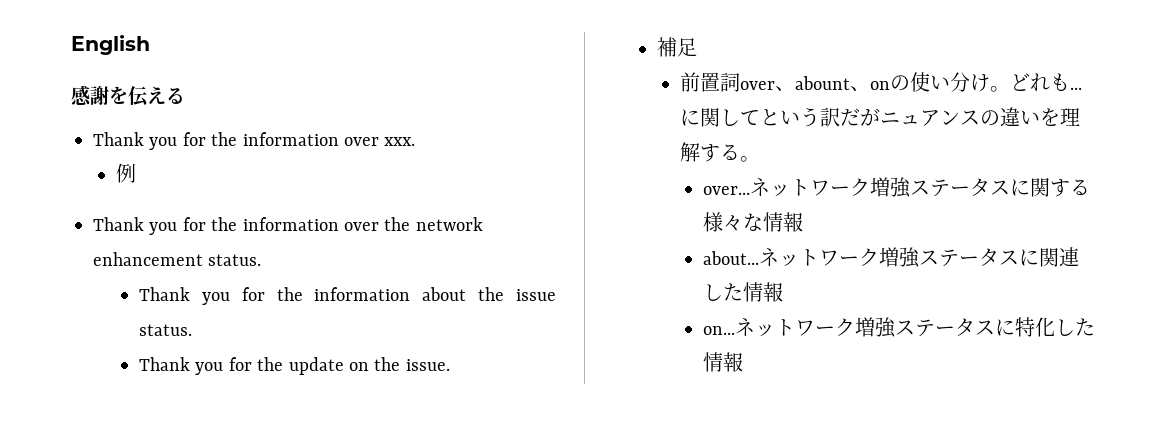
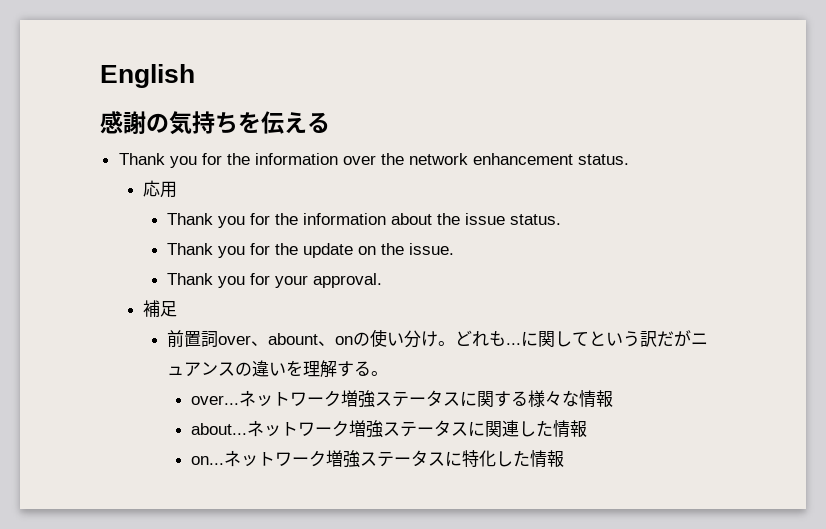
(109, 95) none -> [146,111,238,135] の気持ち
[93,132,416,150] [116,163,137,183] // Thank you for the information over xxx. // 例 -> (330, 122) none
(262, 260) none -> [142,180,177,198] // 応用
(450, 365) none -> [166,273,382,288] // Thank you for your approval.

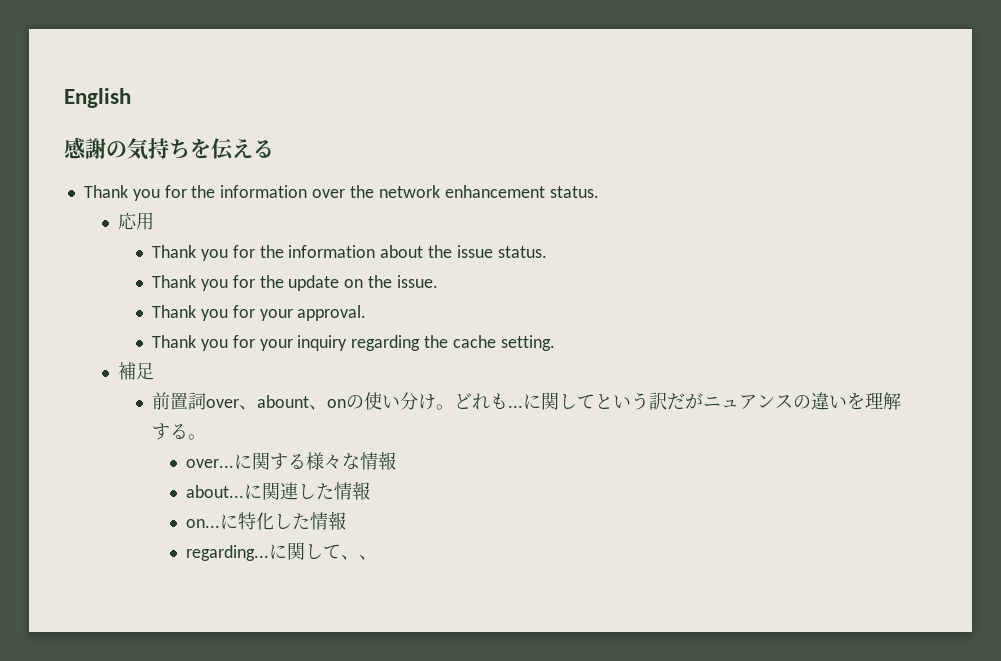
(382, 280) none -> [152,335,555,351] // Thank you for your inquiry regarding the cache setting.
[239,390,461,408] ネットワーク増強ステータス -> (235, 463) none
[247,420,469,438] ネットワーク増強ステータス -> (245, 491) none
[224,450,446,468] ネットワーク増強ステータス -> (221, 523) none
(565, 458) none -> [186,542,378,561] // regarding...に関して、、

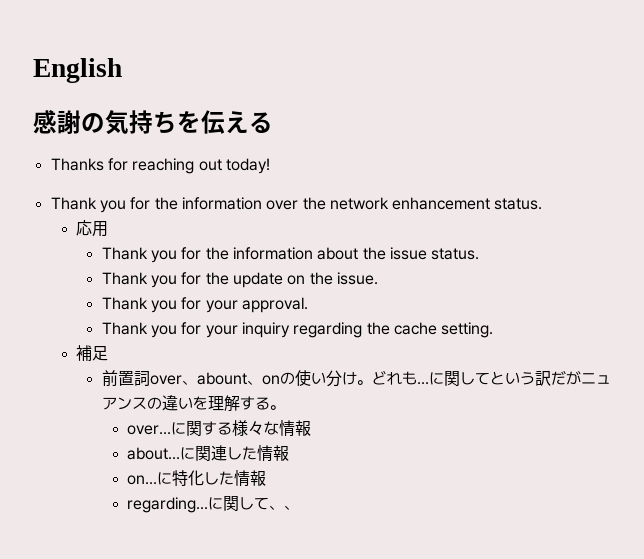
(274, 149) none -> [50,158,270,174] // Thanks for reaching out today!

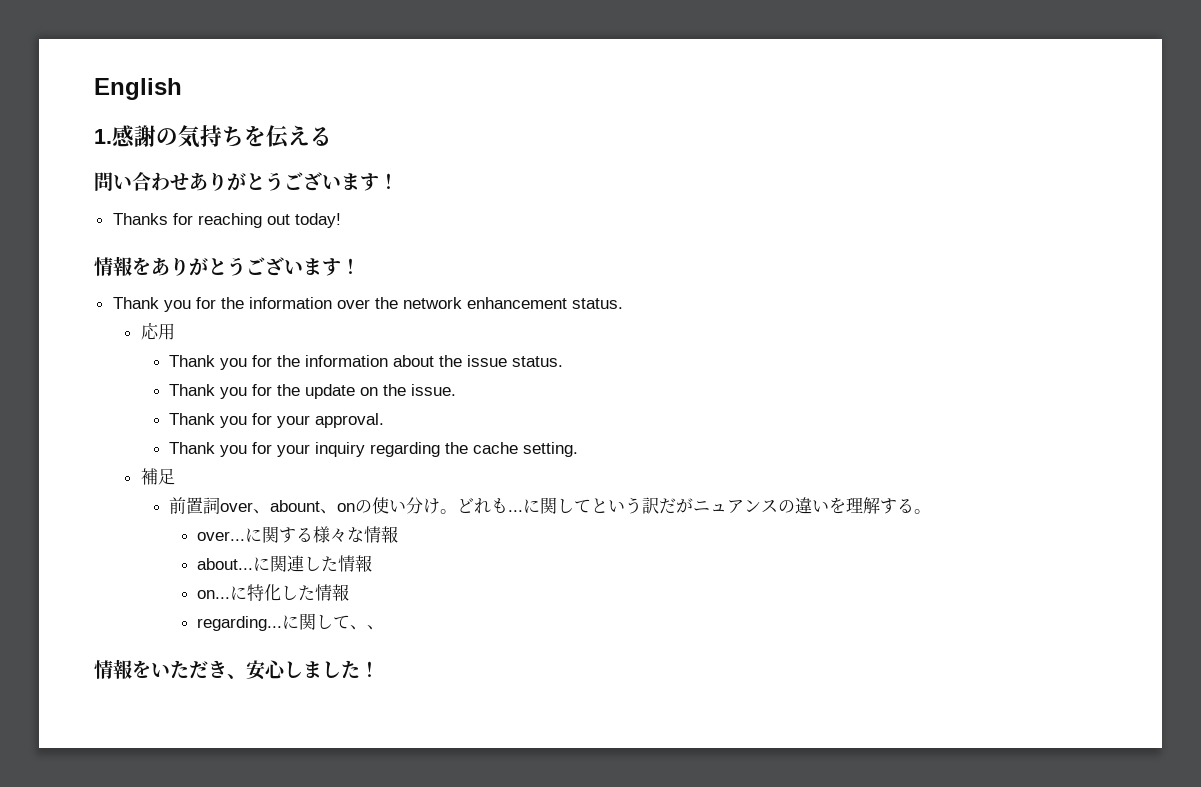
(122, 70) none -> [94,129,112,144] 1.
(273, 122) none -> [94,172,398,191] // 問い合わせありがとうございます！
(270, 166) none -> [94,256,360,276] // 情報をありがとうございます！
(300, 507) none -> [94,659,379,680] // 情報をいただき、安心しました！

